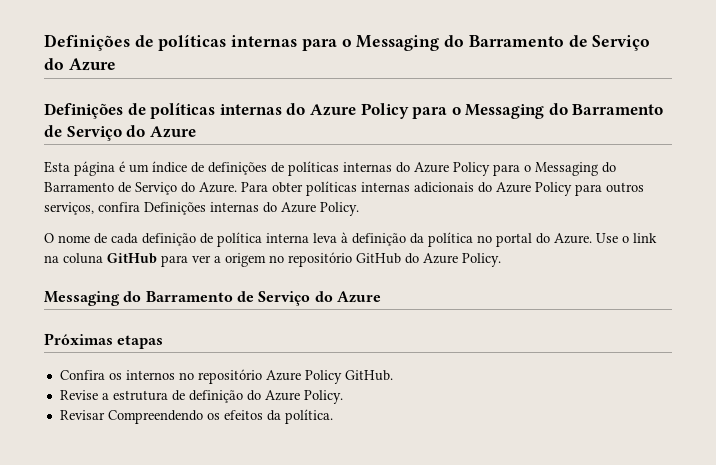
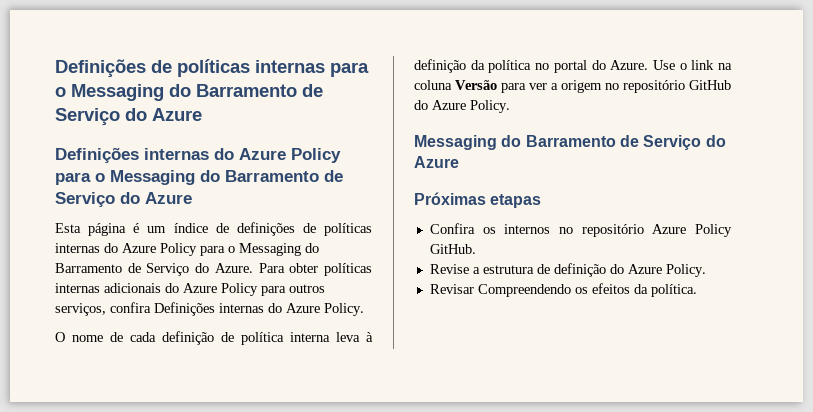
[127,103,216,119] de políticas -> (139, 155) none
[107,253,157,264] GitHub -> [455,80,497,90] Versão

